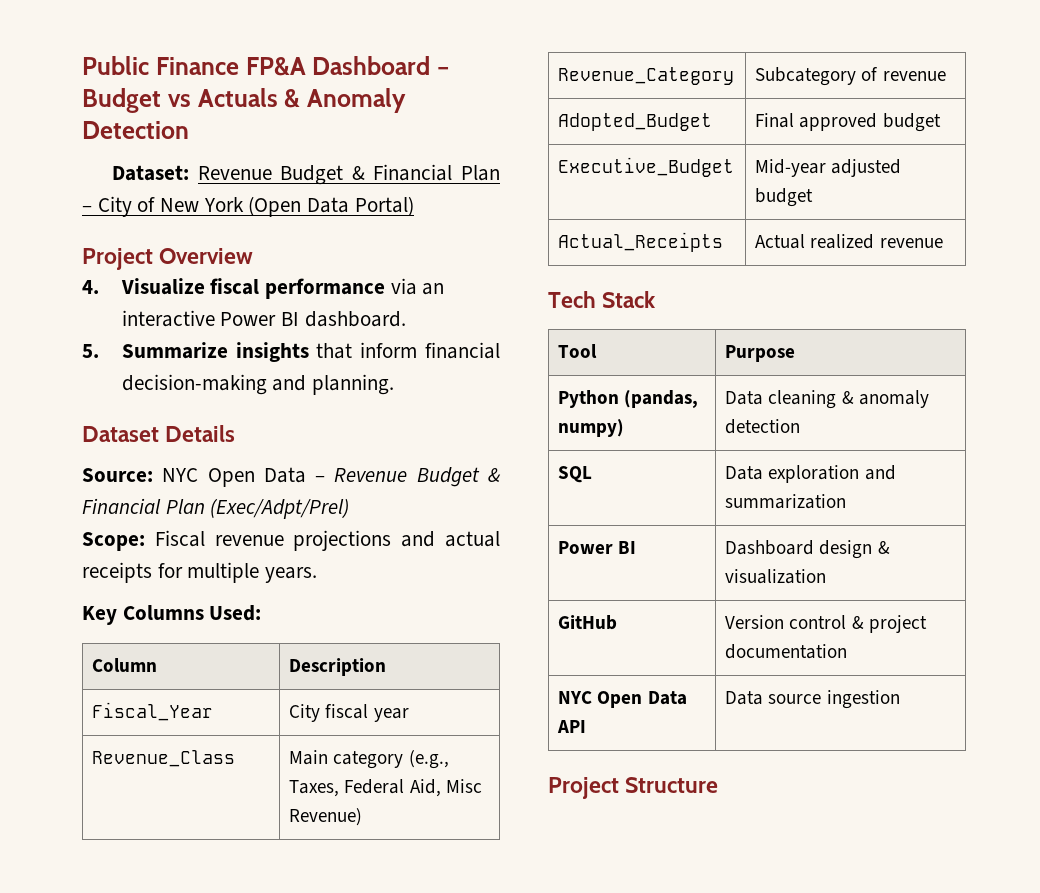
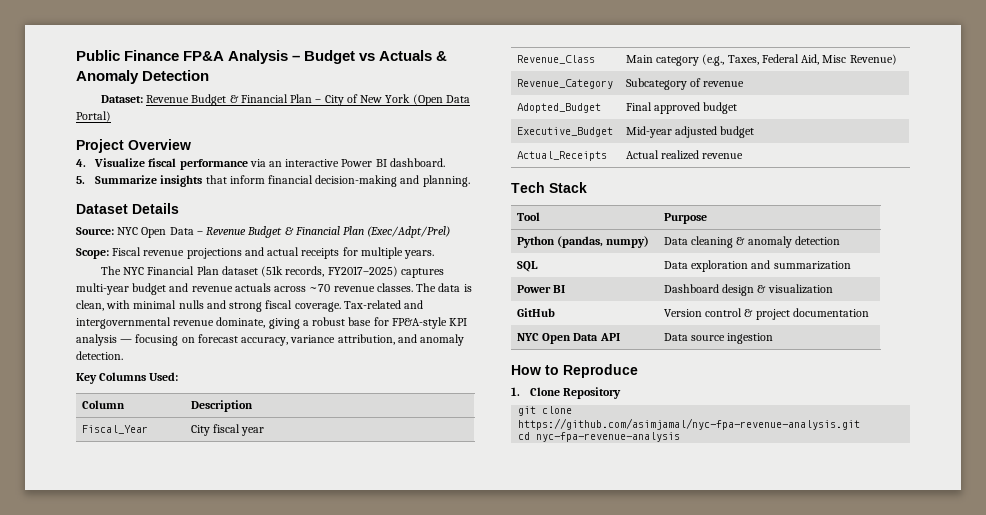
[312,56,431,75] Dashboard -> [228,50,289,64] Analysis
(318, 575) none -> [100,266,444,278] [76,283,472,295] [76,300,424,312] [76,317,468,329] [76,334,465,346] [76,351,123,360] // The NYC Financial Plan dataset (51k records, FY2017–2025) captures multi-year budget and revenue actuals across ~70 revenue classes. The data is clean, with minimal nulls and strong fiscal coverage. Tax-related and intergovernmental revenue dominate, giving a robust base for FP&A-style KPI analysis — focusing on forecast accuracy, variance attribution, and anomaly detection.
[548,777,719,799] Project Structure -> [511,364,638,378] [511,387,622,399] [518,406,573,416] [518,418,861,430] [518,432,681,442] How to Reproduce // 1. Clone Repository // git clone https://github.com/asimjamal/nyc-fpa-revenue-analysis.git // cd nyc-fpa-revenue-analysis

